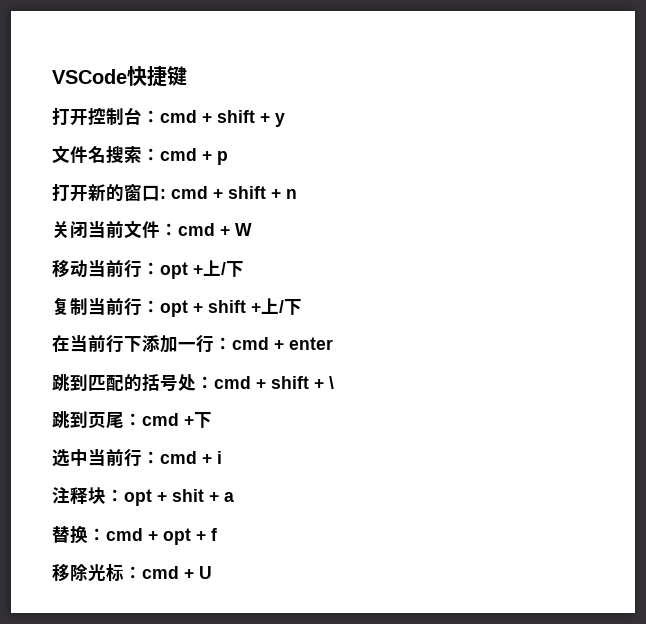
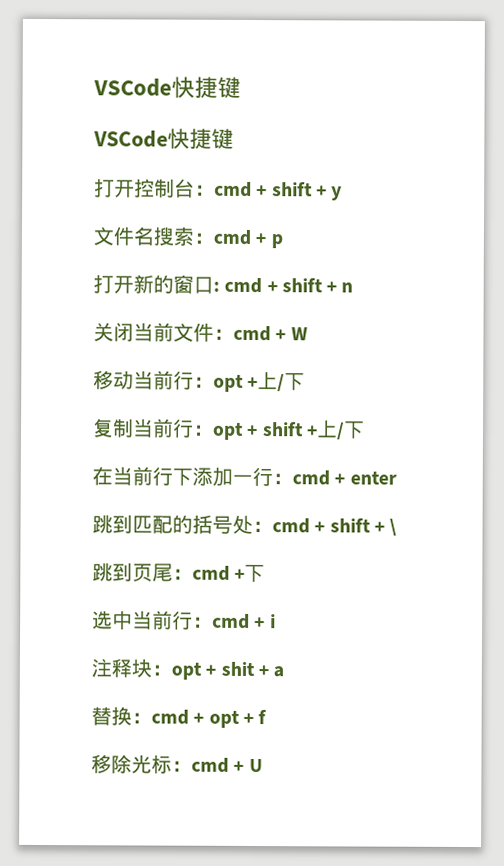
[52,65,187,87] VSCode快捷键 -> [93,76,241,99] [93,128,234,150] VSCode快捷键 // VSCode快捷键

